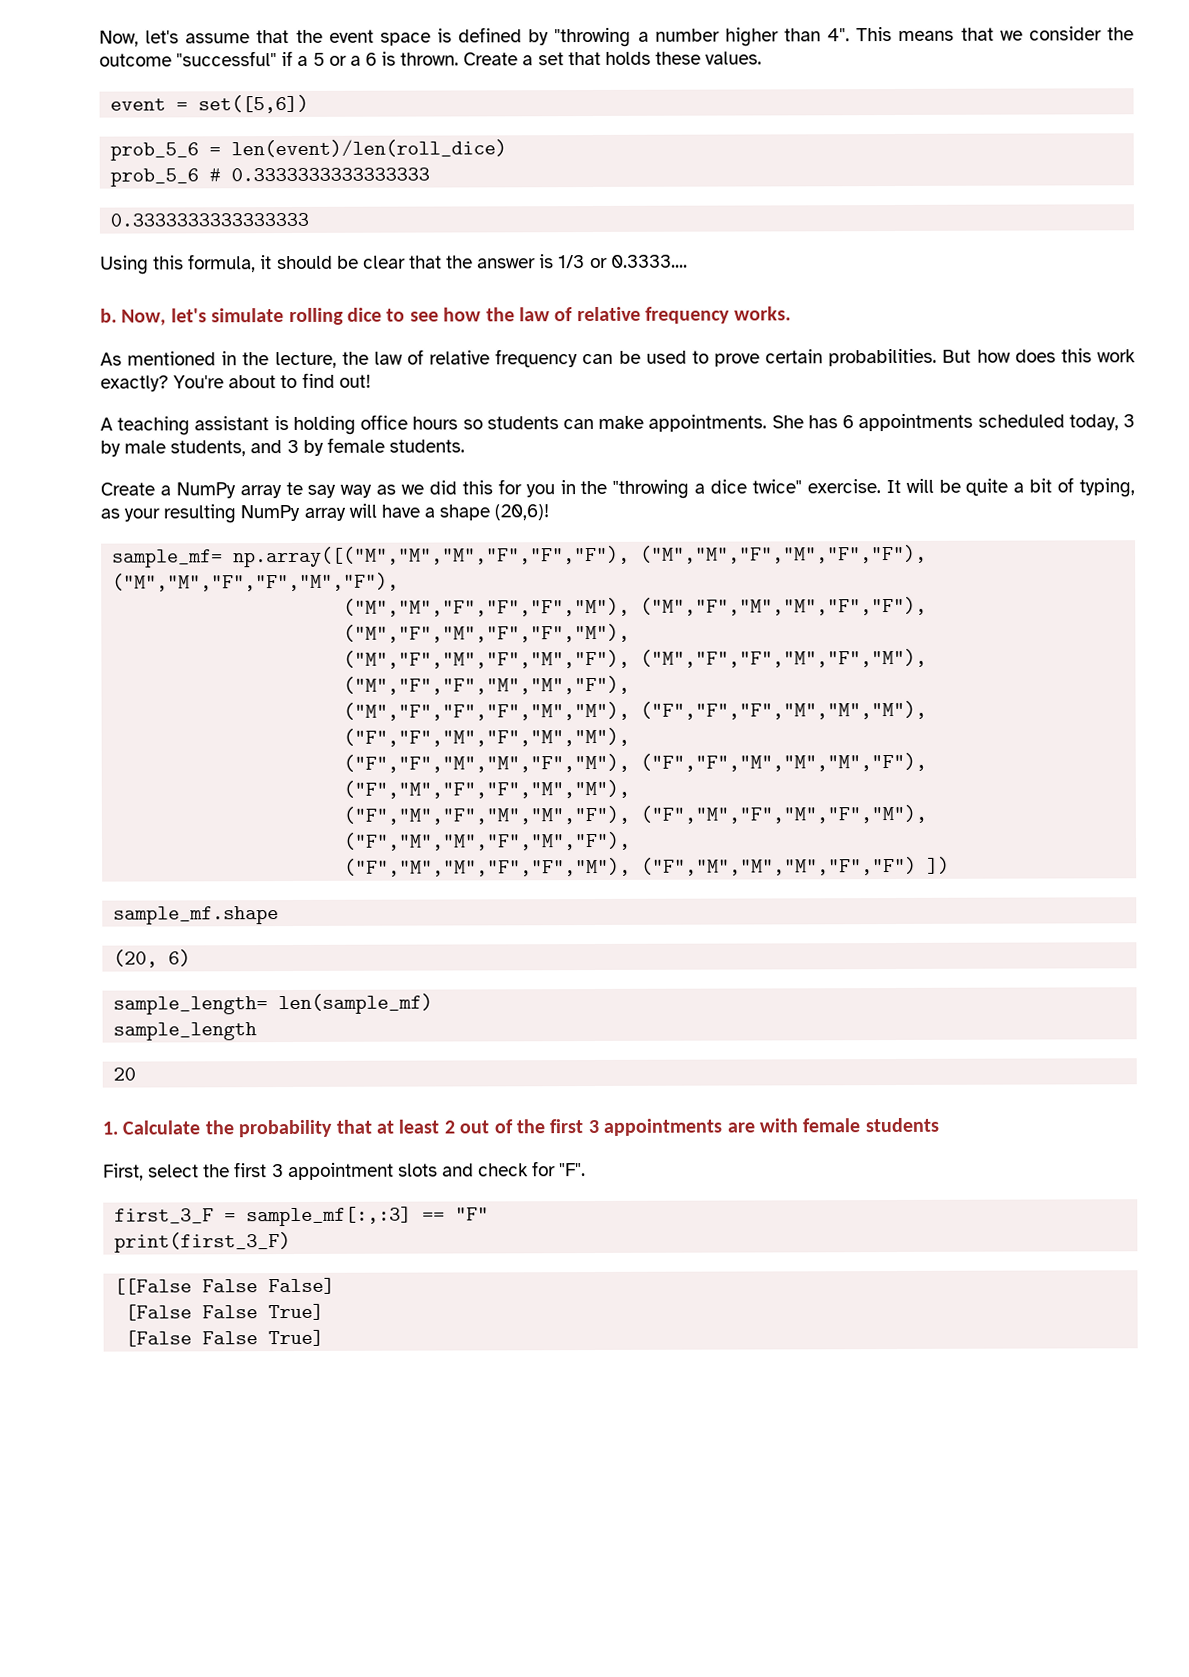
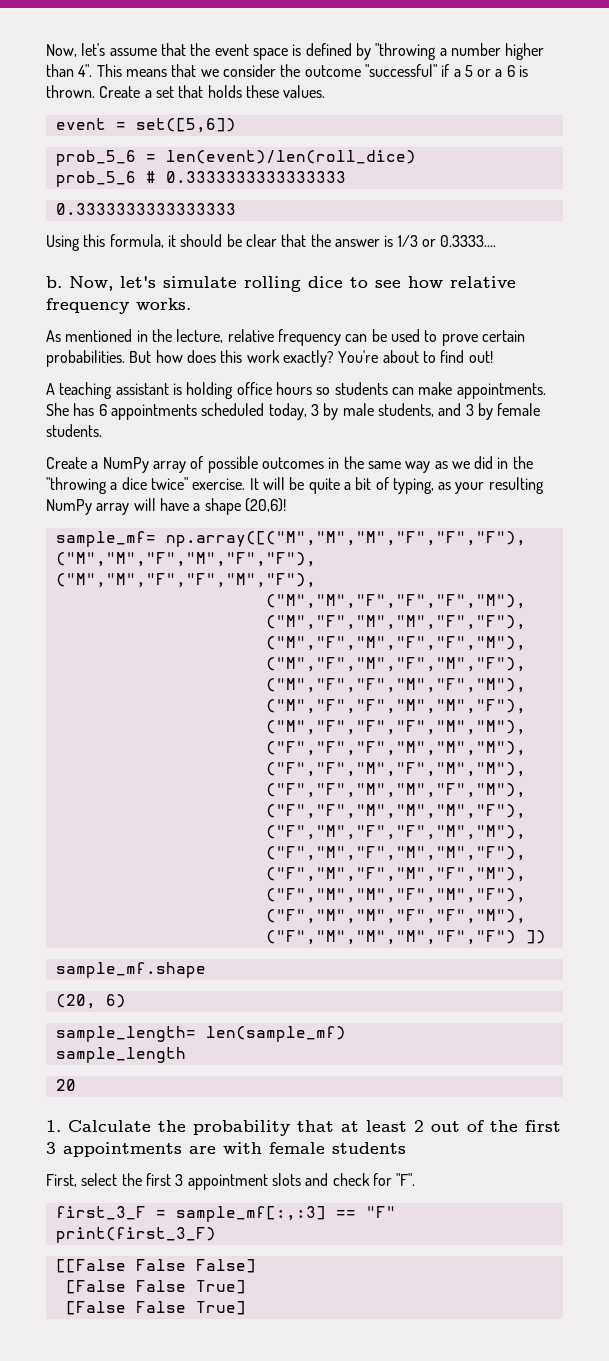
[485,307,574,322] the law of -> (443, 282) none
[341,349,424,365] the law of -> (224, 336) none
[285,481,337,498] te say -> [190,456,401,473] of possible outcomes in the same
[461,479,555,498] this for you -> (494, 462) none

